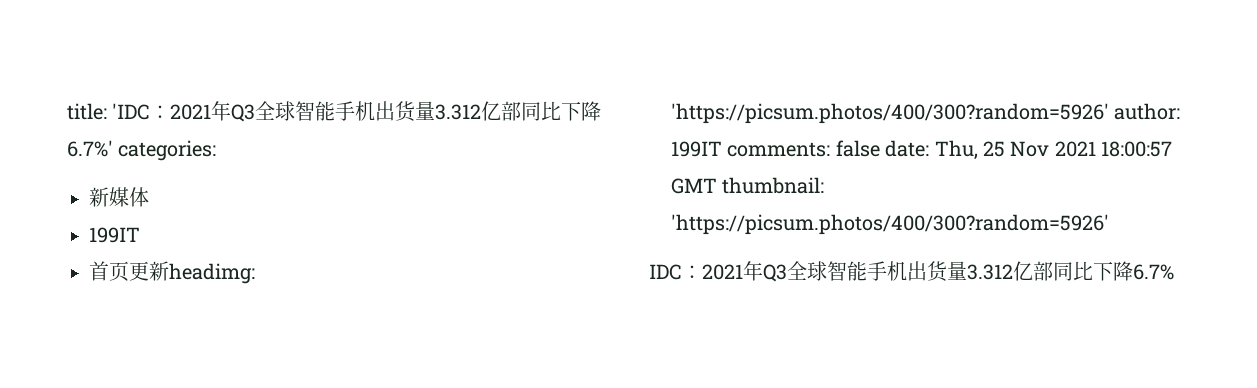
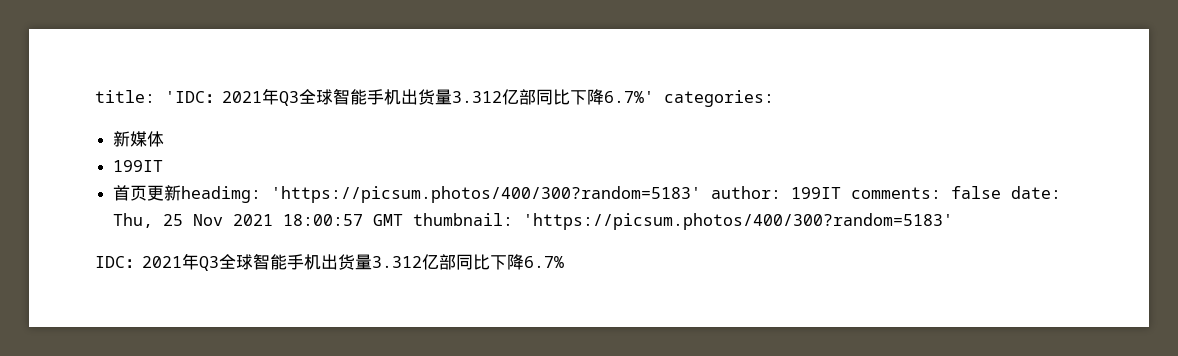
[671,103,1109,124] 'https://picsum.photos/400/300?random=5926' -> [271,186,702,203] 'https://picsum.photos/400/300?random=5183'
[671,214,1109,235] 'https://picsum.photos/400/300?random=5926' -> [523,213,954,230] 'https://picsum.photos/400/300?random=5183'

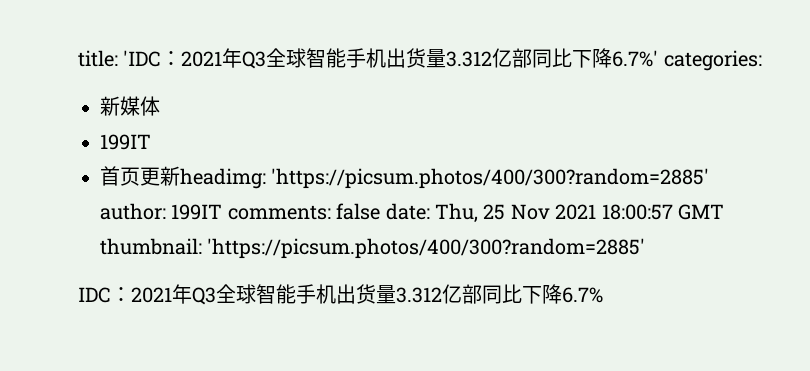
[271,186,702,203] 'https://picsum.photos/400/300?random=5183' -> [271,168,710,189] 'https://picsum.photos/400/300?random=2885'
[523,213,954,230] 'https://picsum.photos/400/300?random=5183' -> [207,238,646,259] 'https://picsum.photos/400/300?random=2885'

